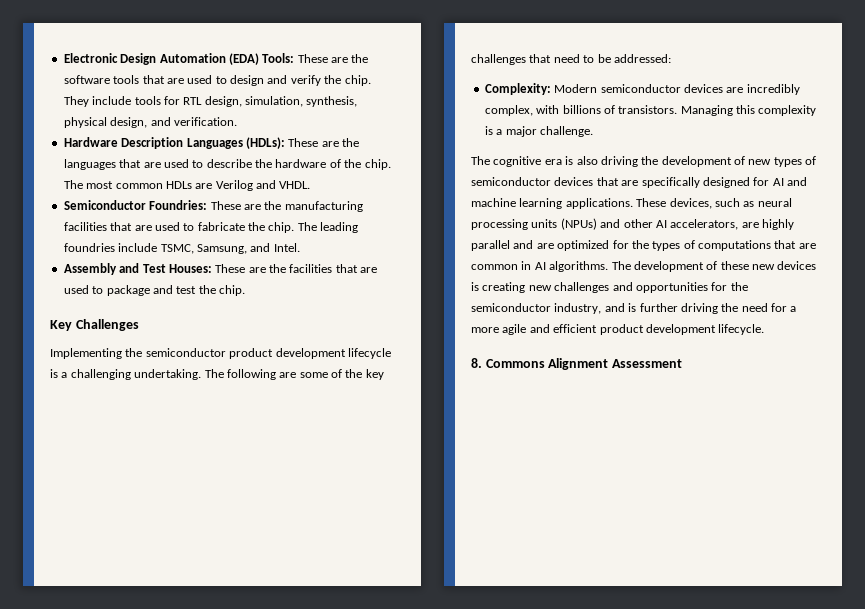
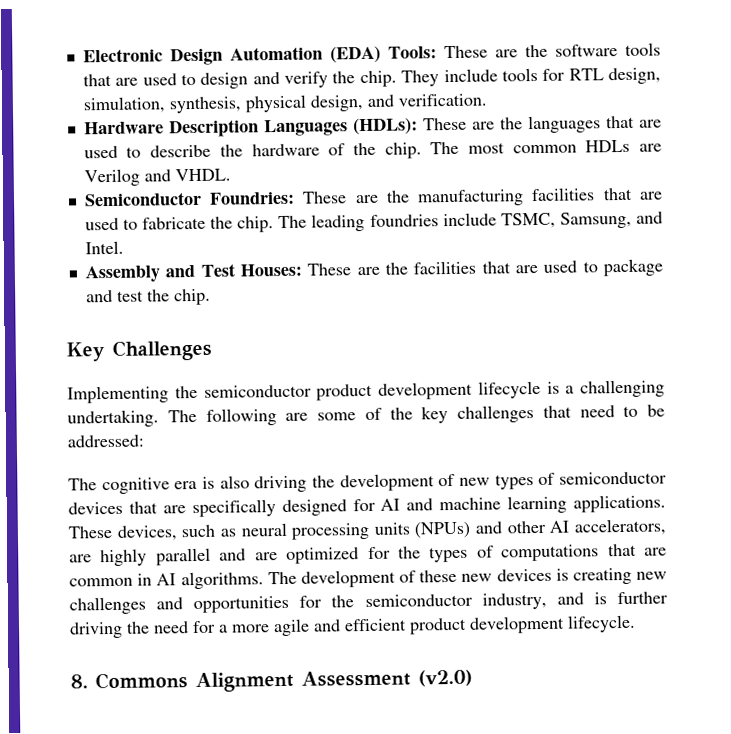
[484,83,800,95] [484,105,817,116] [484,126,593,137] // Complexity: Modern semiconductor devices are incredibly complex, with billions of transistors. Managing this complexity is a major challenge. -> (144, 441) none
(682, 363) none -> [418,669,473,687] (v2.0)

